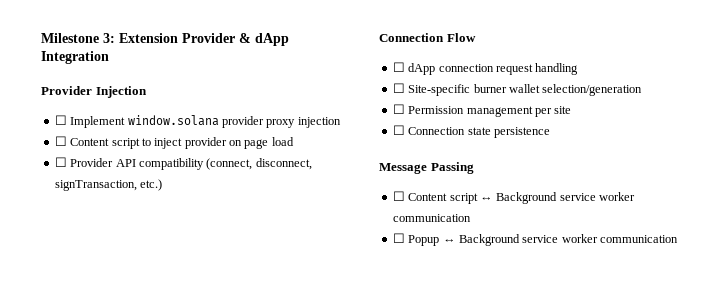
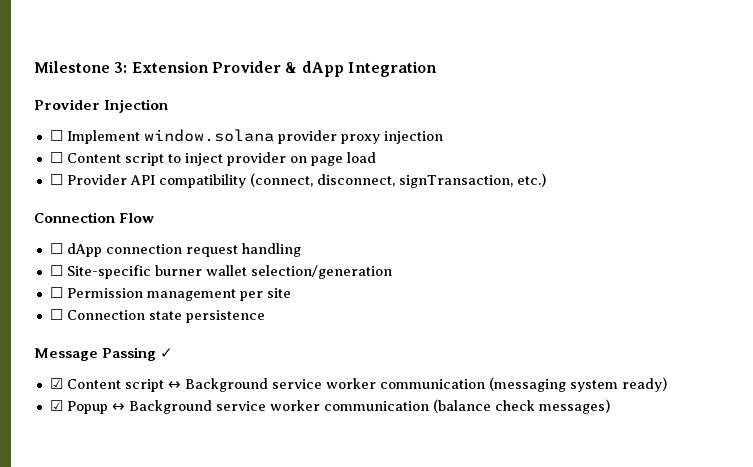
[392,191,405,201] // ☐ -> [160,348,174,358] [49,378,63,389] ✓ // ☑
[392,233,405,243] // ☐ -> [488,377,667,392] [49,400,63,411] (messaging system ready) // ☑
(678, 239) none -> [432,399,610,414] (balance check messages)

